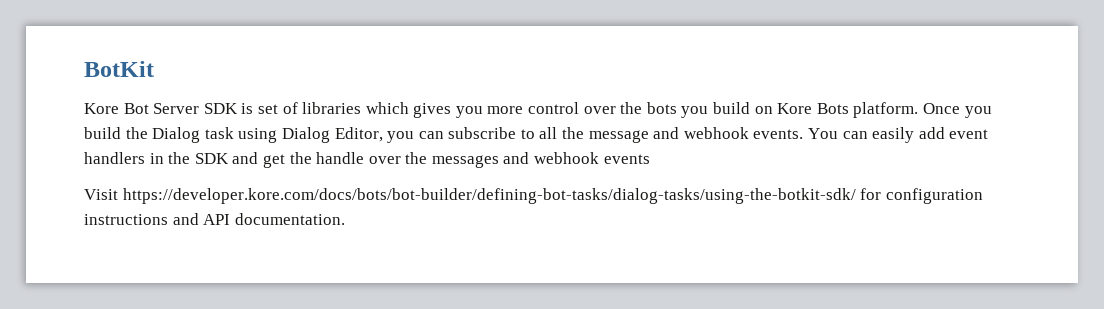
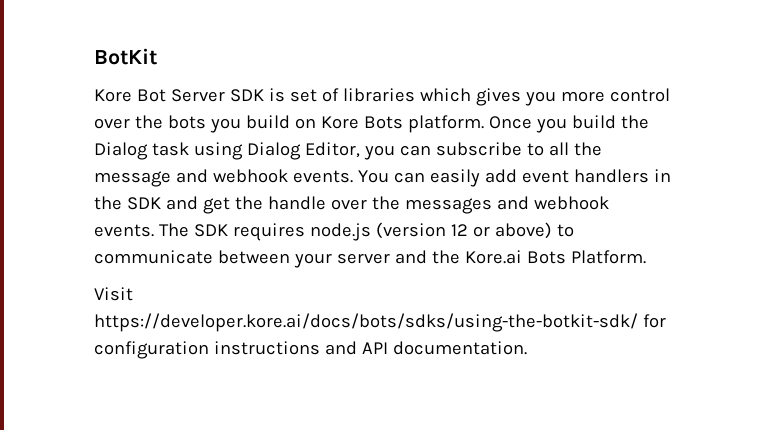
[603,154,650,164] events -> [94,222,574,241] [94,250,646,268] events. The SDK requires node.js (version 12 or above) to communicate between your server and the Kore.ai Bots Platform.
[122,188,856,204] https://developer.kore.com/docs/bots/bot-builder/defining-bot-tasks/dialog-tasks/using-the-botkit-sdk/ -> [94,313,638,332] https://developer.kore.ai/docs/bots/sdks/using-the-botkit-sdk/

